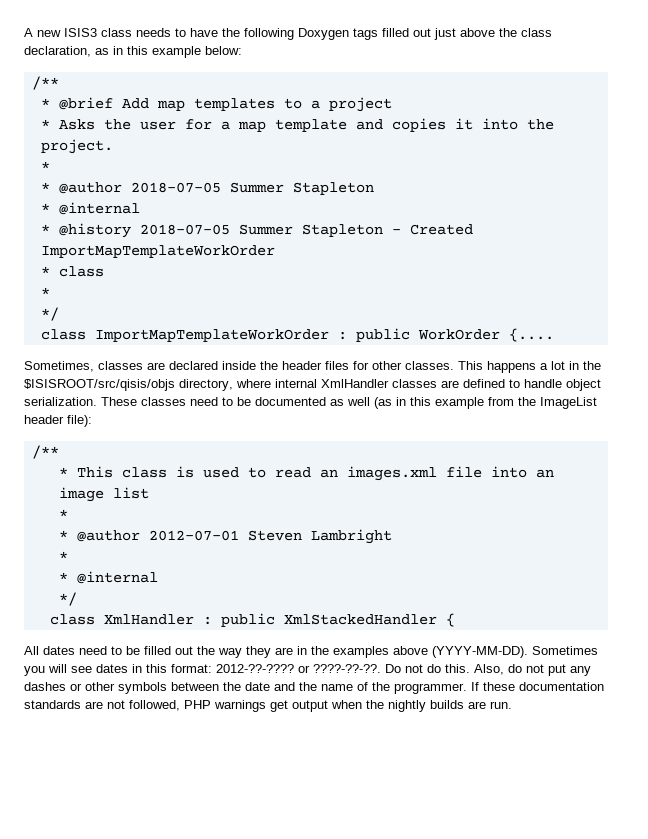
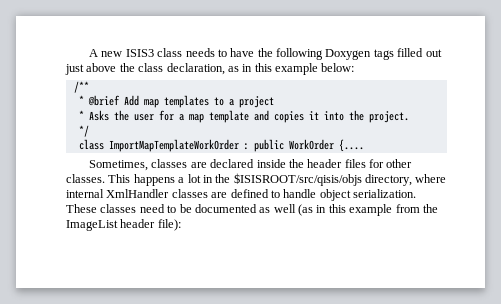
[40,161,50,171] [40,182,374,195] [40,202,140,215] [40,223,473,238] [40,245,275,258] [40,266,104,277] [40,287,50,297] // * // * @author 2018-07-05 Summer Stapleton // * @internal // * @history 2018-07-05 Summer Stapleton - Created ImportMapTemplateWorkOrder // * class // * -> (409, 117) none
[31,445,59,459] [58,466,554,481] [58,487,149,502] [58,509,68,519] [58,529,392,544] [58,551,68,561] [58,571,158,584] [58,592,77,606] [49,613,455,627] [24,646,598,658] [24,664,591,676] [24,682,604,694] [24,700,512,712] // /** // * This class is used to read an images.xml file into an image list // * // * @author 2012-07-01 Steven Lambright // * // * @internal // */ // class XmlHandler : public XmlStackedHandler { // All dates need to be filled out the way they are in the examples above (YYYY-MM-DD). Sometimes you will see dates in this format: 2012-??-???? or ????-??-??. Do not do this. Also, do not put any dashes or other symbols between the date and the name of the programmer. If these documentation standards are not followed, PHP warnings get output when the nightly builds are run. -> (181, 225) none

